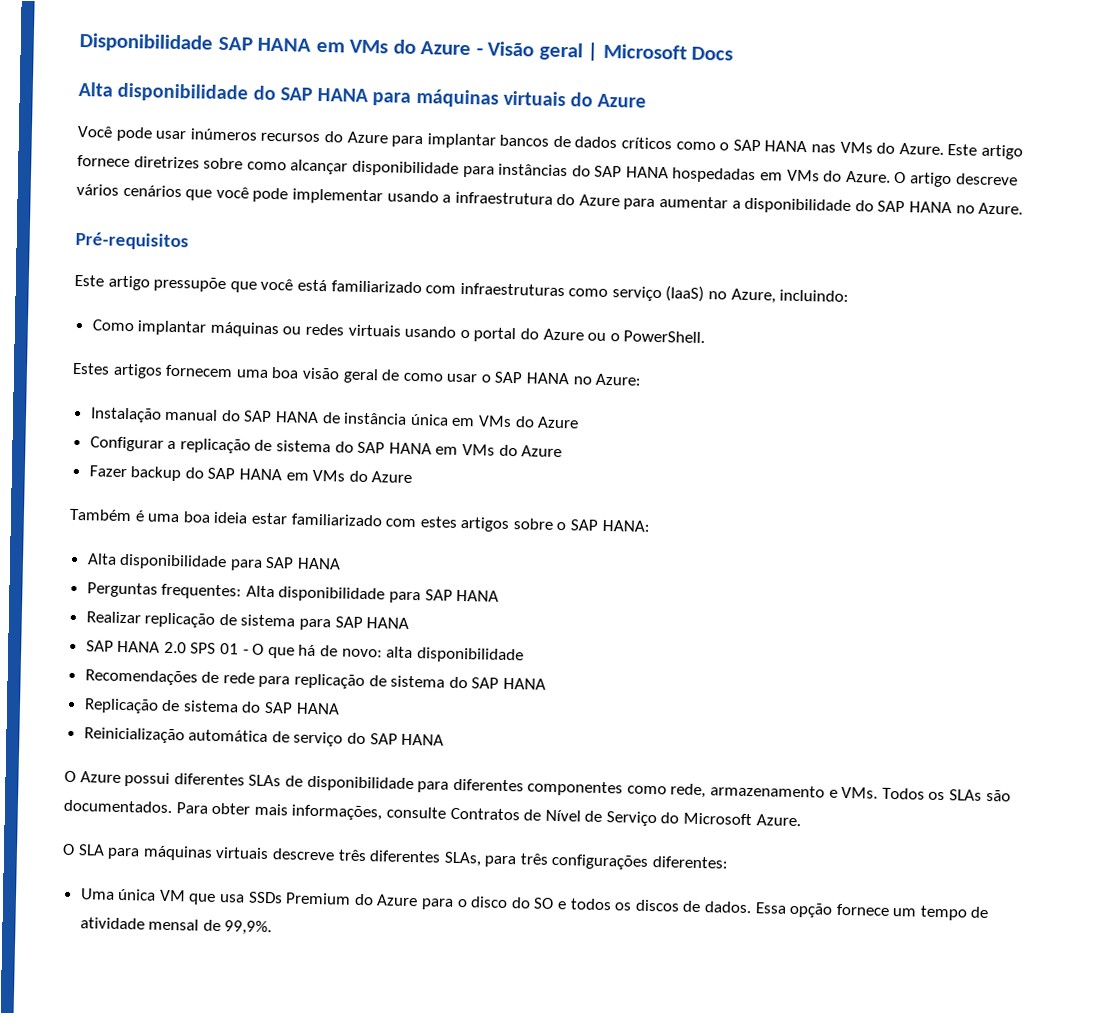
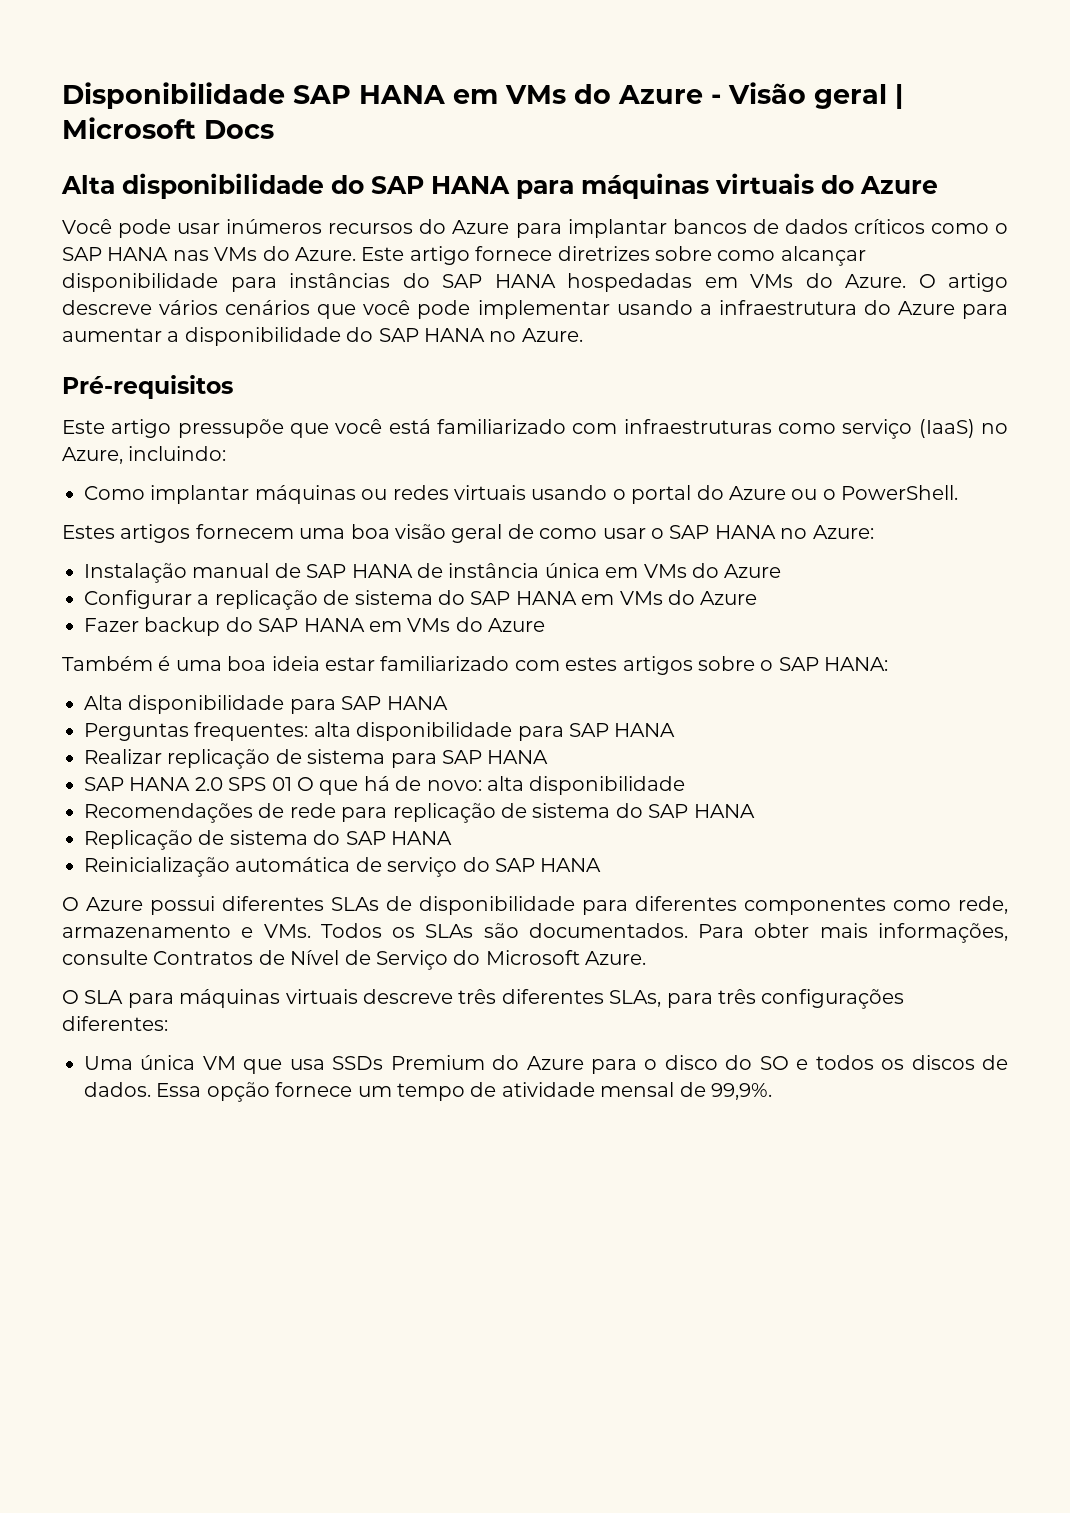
[220,409,241,422] do -> [274,563,301,578] de
[245,585,275,598] Alta -> [313,722,351,737] alta
[242,649,249,655] - -> (292, 784) none

